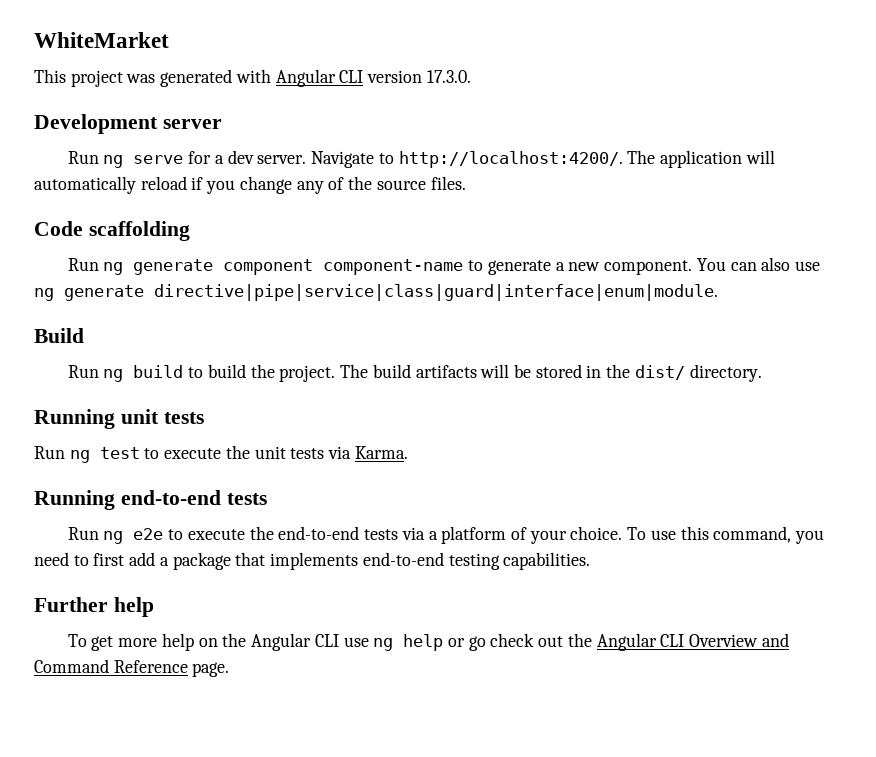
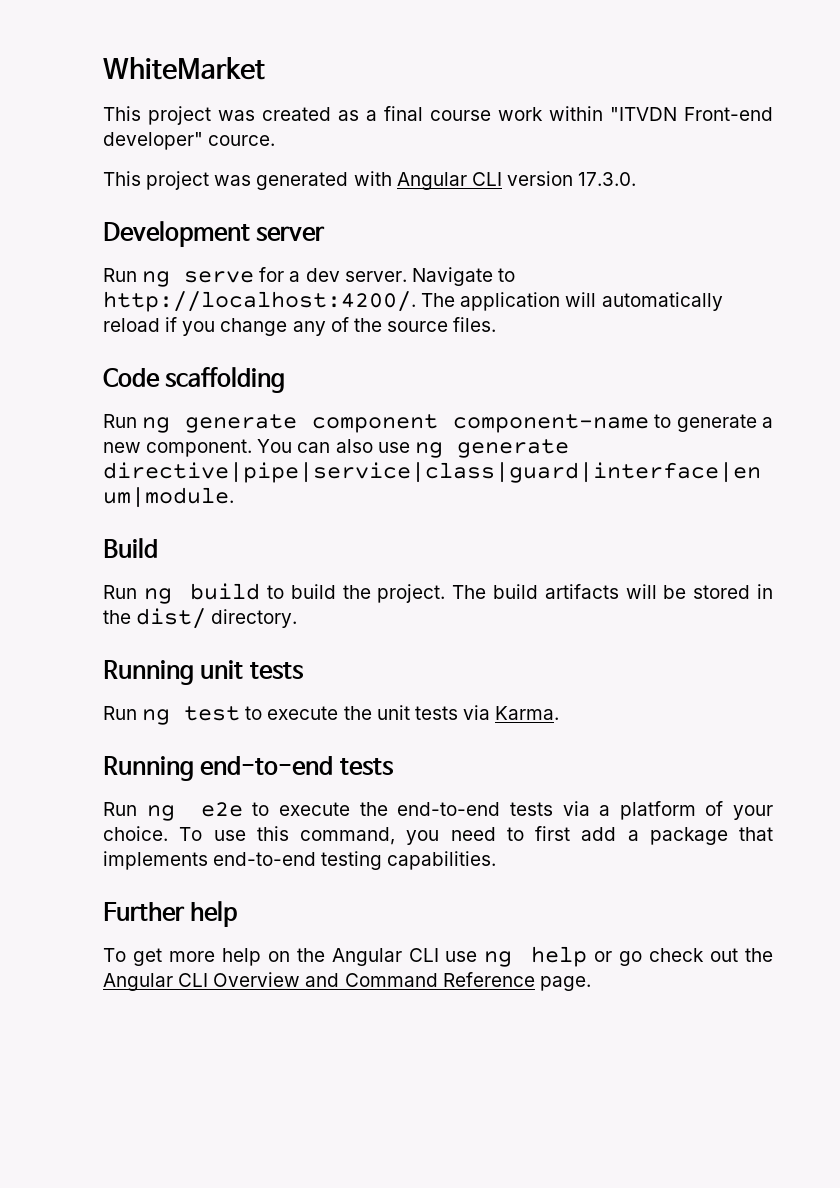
(169, 40) none -> [103,106,773,125] [103,132,276,150] // This project was created as a final course work within "ITVDN Front-end developer" cource.

